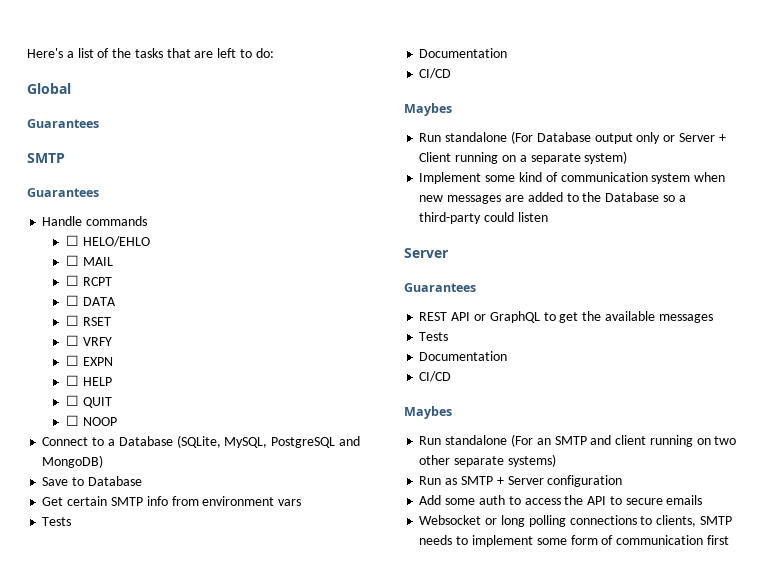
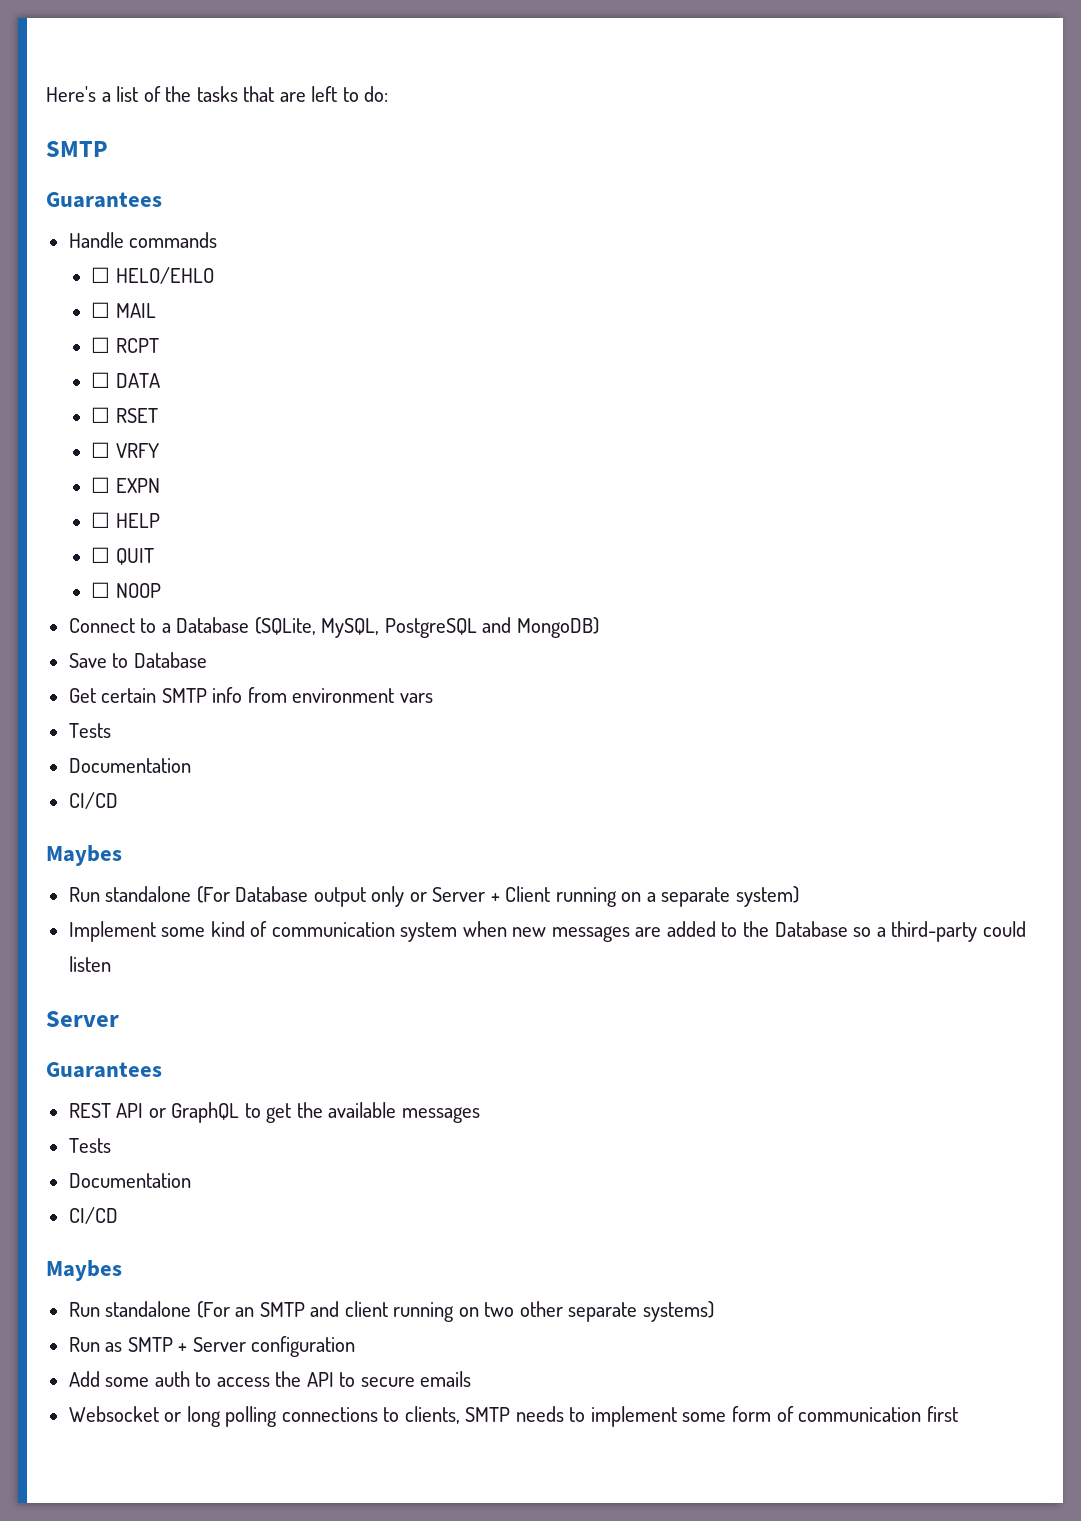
[27,83,71,94] [27,119,99,128] // Global // Guarantees -> (389, 94) none

